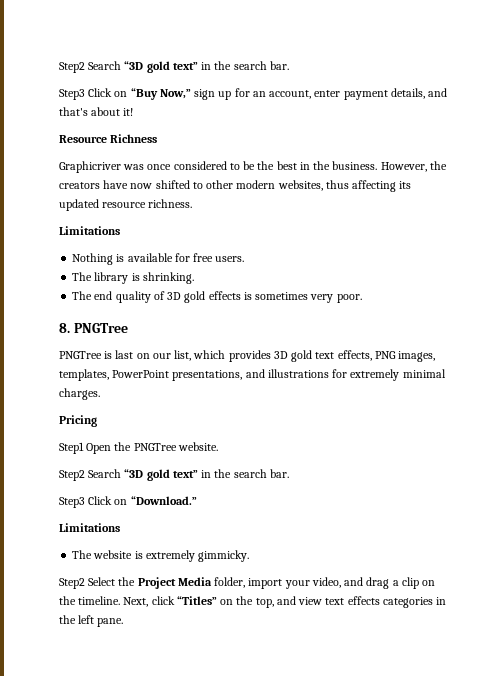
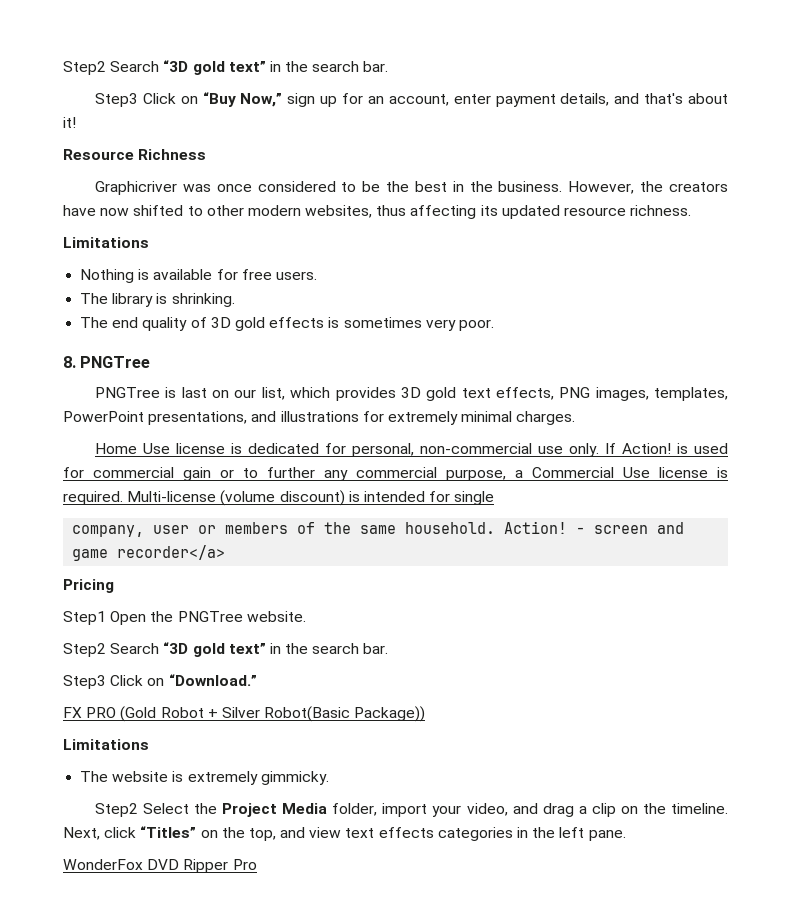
(100, 394) none -> [95,443,729,457] [63,467,728,481] [63,490,495,506] [72,521,685,537] [72,545,226,561] // Home Use license is dedicated for personal, non-commercial use only. If Action! is used for commercial gain or to further any commercial purpose, a Commercial Use license is required. Multi-license (volume discount) is intended for single // company, user or members of the same household. Action! - screen and game recorder</a>
(197, 500) none -> [63,706,426,722] // FX PRO (Gold Robot + Silver Robot(Basic Package))
(124, 622) none -> [63,859,257,873] // WonderFox DVD Ripper Pro

